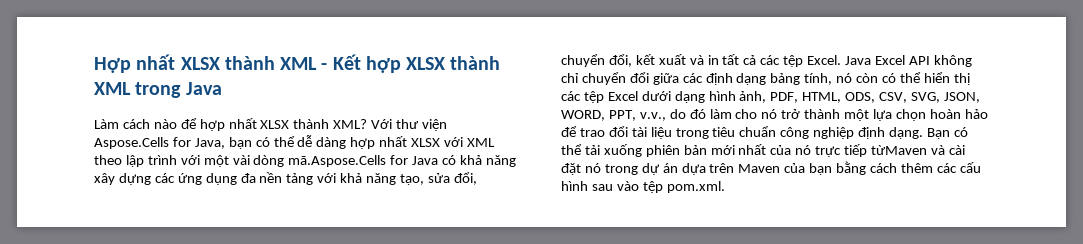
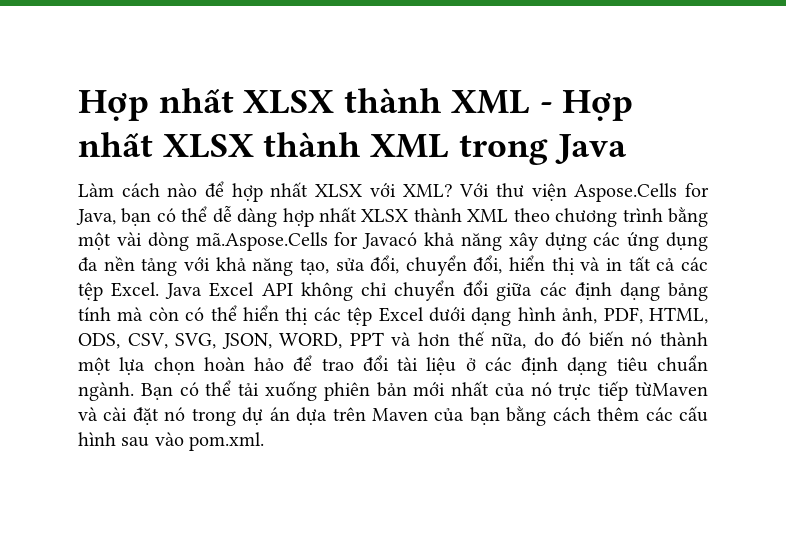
[332,54,401,73] Kết hợp -> [562,90,634,121] [78,132,153,157] Hợp nhất
[293,119,330,129] thành -> [369,183,396,197] với
[444,137,464,147] với -> [413,208,462,222] thành
[125,155,200,167] lập trình với -> [555,207,708,227] chương trình bằng
[412,155,457,165] Java có -> [362,232,418,249] Javacó
[635,54,686,65] kết xuất -> [509,255,575,276] hiển thị
[804,73,853,85] tính, nó -> [78,307,144,321] tính mà
[608,109,801,121] PPT, v.v., do đó làm cho nó trở -> [349,331,653,349] PPT và hơn thế nữa, do đó biến nó
[675,126,924,139] trong tiêu chuẩn công nghiệp định dạng. -> [465,355,708,376] [78,382,134,401] ở các định dạng tiêu chuẩn ngành.
[642,181,663,193] tệp -> (184, 439) none

